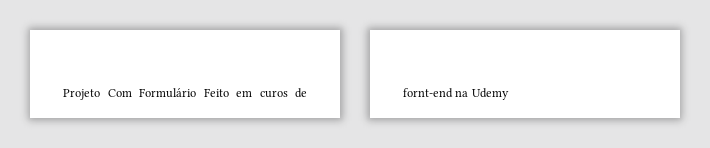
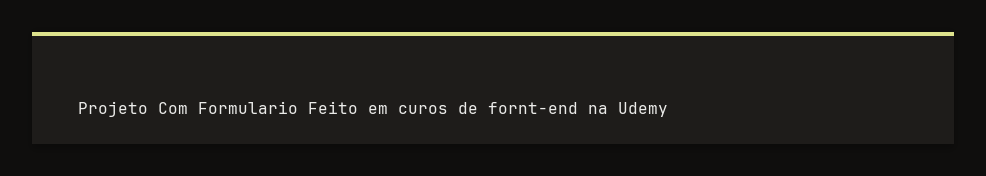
[139,88,196,98] Formulário -> [198,101,298,114] Formulario

